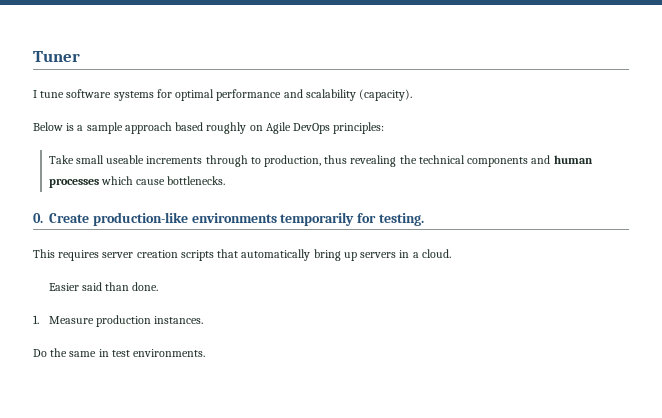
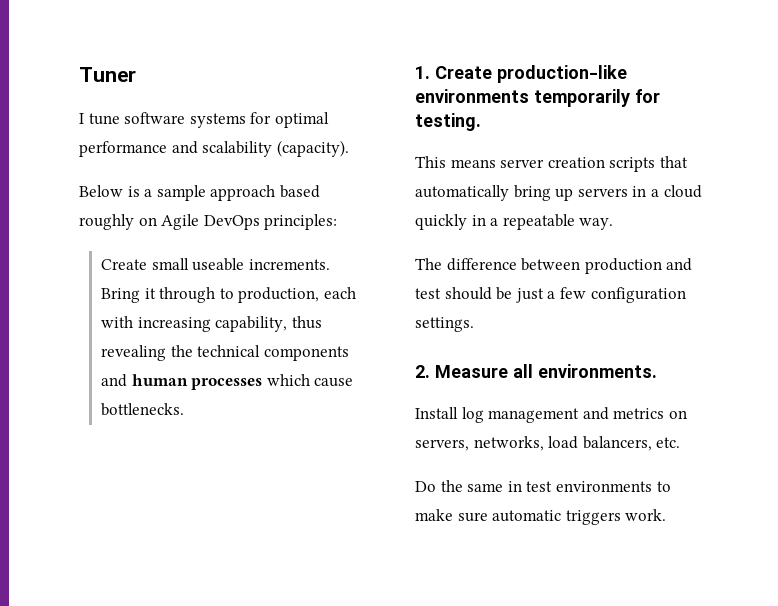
[48,155,74,164] Take -> [101,259,148,270] Create
[146,155,322,167] increments through to production, -> [248,259,330,270] [101,287,356,303] [101,316,288,332] increments. Bring it through to production, each with increasing capability,
[33,213,43,223] 0. -> [415,66,430,79] 1.
[58,250,100,261] requires -> [450,159,496,168] means
[421,249,451,258] [48,282,159,291] [33,315,204,327] cloud. // Easier said than done. // 1. Measure production instances. -> [663,185,702,198] [415,214,614,230] [415,258,693,274] [415,287,686,303] [415,317,474,332] [415,364,657,378] [415,407,687,423] [415,436,681,451] cloud quickly in a repeatable way. // The difference between production and test should be just a few configuration settings. // 2. Measure all environments. // Install log management and metrics on servers, networks, load balancers, etc.
[133,349,206,357] environments. -> [555,481,671,492] [415,509,667,525] environments to make sure automatic triggers work.

